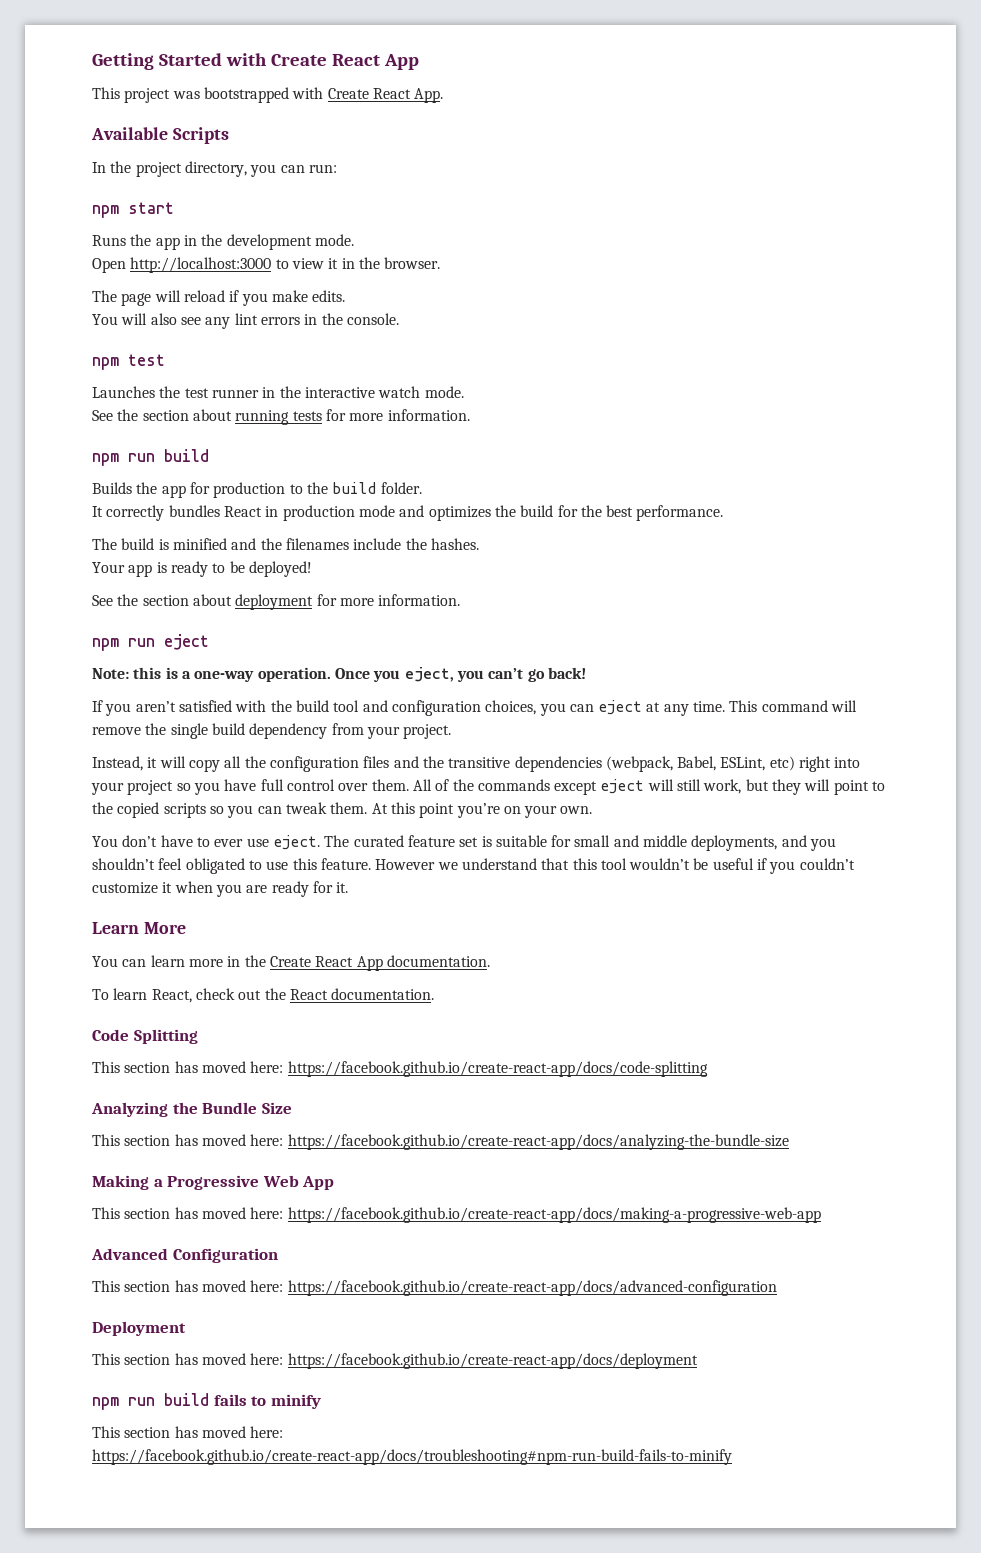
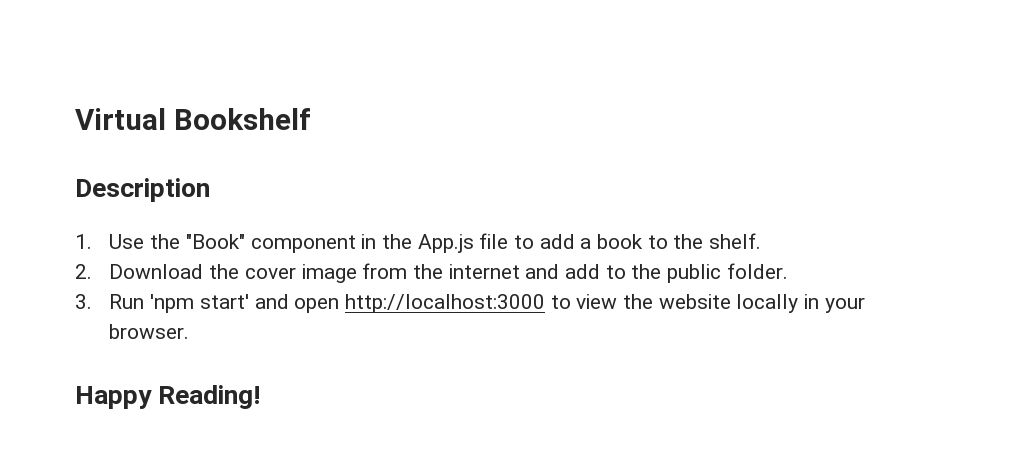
[92,53,419,70] [92,87,444,103] [91,127,229,144] [92,161,337,177] [92,202,174,218] [92,234,354,250] [92,257,441,273] [92,290,346,306] [92,313,399,329] [92,354,165,370] [92,386,464,398] [92,409,470,425] [92,449,209,466] [92,482,422,498] [92,505,724,521] [92,538,479,550] [92,561,312,577] [92,594,461,610] [92,634,209,651] [92,667,586,682] [92,700,858,716] [92,723,452,739] [92,756,861,772] [91,779,886,795] [92,802,593,818] [92,835,837,851] [92,858,855,874] [92,881,349,897] [92,922,186,934] [92,955,490,971] [92,988,435,1003] [92,1029,198,1044] [92,1061,708,1077] [91,1102,292,1117] [92,1134,789,1150] [92,1175,335,1190] [92,1207,821,1223] [91,1248,278,1263] [92,1280,777,1296] [92,1321,186,1336] [92,1353,698,1369] [92,1393,321,1410] [92,1426,284,1438] [92,1449,732,1465] Getting Started with Create React App // This project was bootstrapped with Create React App. // Available Scripts // In the project directory, you can run: // npm start // Runs the app in the development mode. // Open http://localhost:3000 to view it in the browser. // The page will reload if you make edits. // You will also see any lint errors in the console. // npm test // Launches the test runner in the interactive watch mode. // See the section about running tests for more information. // npm run build // Builds the app for production to the build folder. // It correctly bundles React in production mode and optimizes the build for the best performance. // The build is minified and the filenames include the hashes. // Your app is ready to be deployed! // See the section about deployment for more information. // npm run eject // Note: this is a one-way operation. Once you eject, you can’t go back! // If you aren’t satisfied with the build tool and configuration choices, you can eject at any time. This command will remove the single build dependency from your project. // Instead, it will copy all the configuration files and the transitive dependencies (webpack, Babel, ESLint, etc) right into your project so you have full control over them. All of the commands except eject will still work, but they will point to the copied scripts so you can tweak them. At this point you’re on your own. // You don’t have to ever use eject. The curated feature set is suitable for small and middle deployments, and you shouldn’t feel obligated to use this feature. However we understand that this tool wouldn’t be useful if you couldn’t customize it when you are ready for it. // Learn More // You can learn more in the Create React App documentation. // To learn React, check out the React documentation. // Code Splitting // This section has moved here: https://facebook.github.io/create-react-app/docs/code-splitting // Analyzing the Bundle Size // This section has moved here: https://facebook.github.io/create-react-app/docs/analyzing-the-bundle-size // Making a Progressive Web App // This section has moved here: https://facebook.github.io/create-react-app/docs/making-a-progressive-web-app // Advanced Configuration // This section has moved here: https://facebook.github.io/create-react-app/docs/advanced-configuration // Deployment // This section has moved here: https://facebook.github.io/create-react-app/docs/deployment // npm run build fails to minify // This section has moved here: https://facebook.github.io/create-react-app/docs/troubleshooting#npm-run-build-fails-to-minify -> [75,108,311,130] [75,178,210,202] [75,233,761,253] [75,263,788,283] [75,294,865,313] [109,324,190,339] [75,385,261,409] Virtual Bookshelf // Description // 1. Use the "Book" component in the App.js file to add a book to the shelf. // 2. Download the cover image from the internet and add to the public folder. // 3. Run 'npm start' and open http://localhost:3000 to view the website locally in your browser. // Happy Reading!

